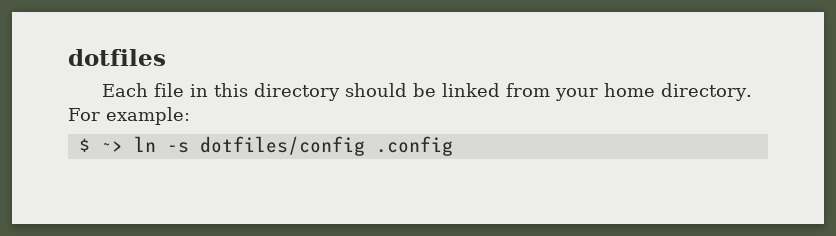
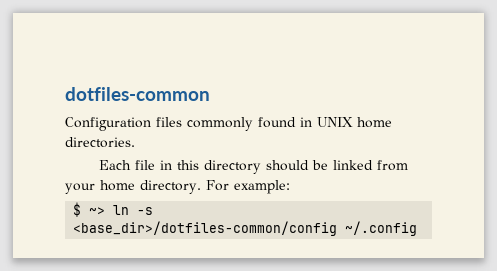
[68,49,166,66] dotfiles -> [65,87,210,101] [65,117,392,131] [65,137,135,148] dotfiles-common // Configuration files commonly found in UNIX home directories.
[199,136,453,156] dotfiles/config .config -> [73,221,418,236] <base_dir>/dotfiles-common/config ~/.config

